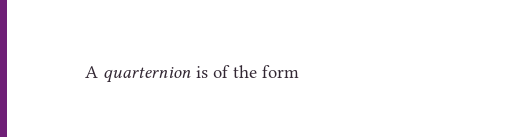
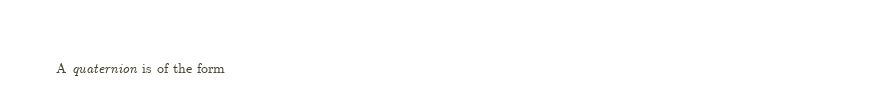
[103,67,191,83] quarternion -> [72,64,138,76] quaternion

